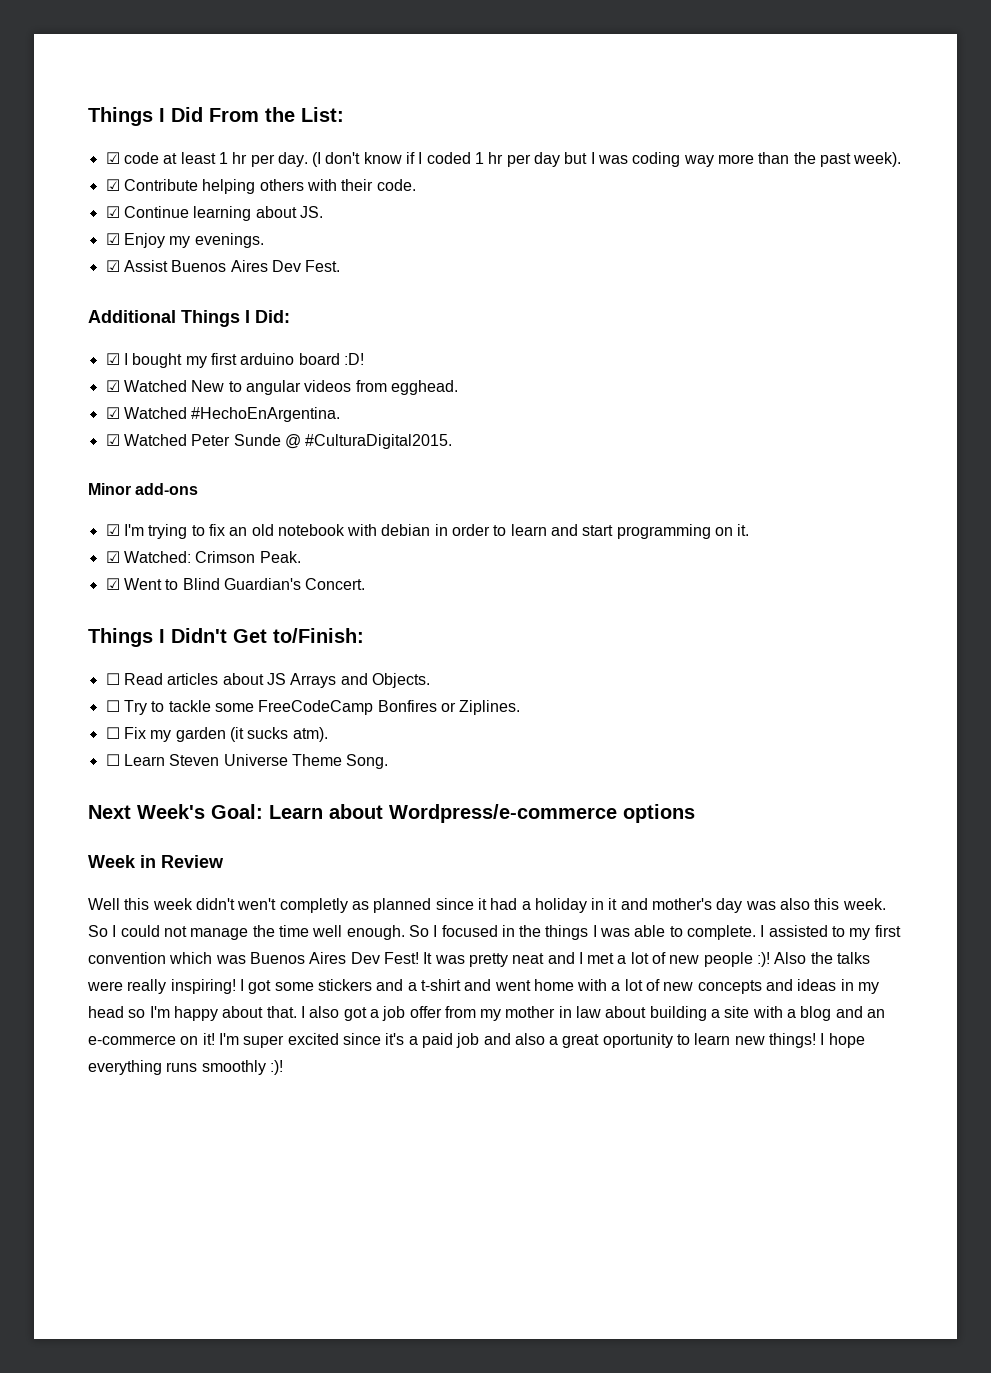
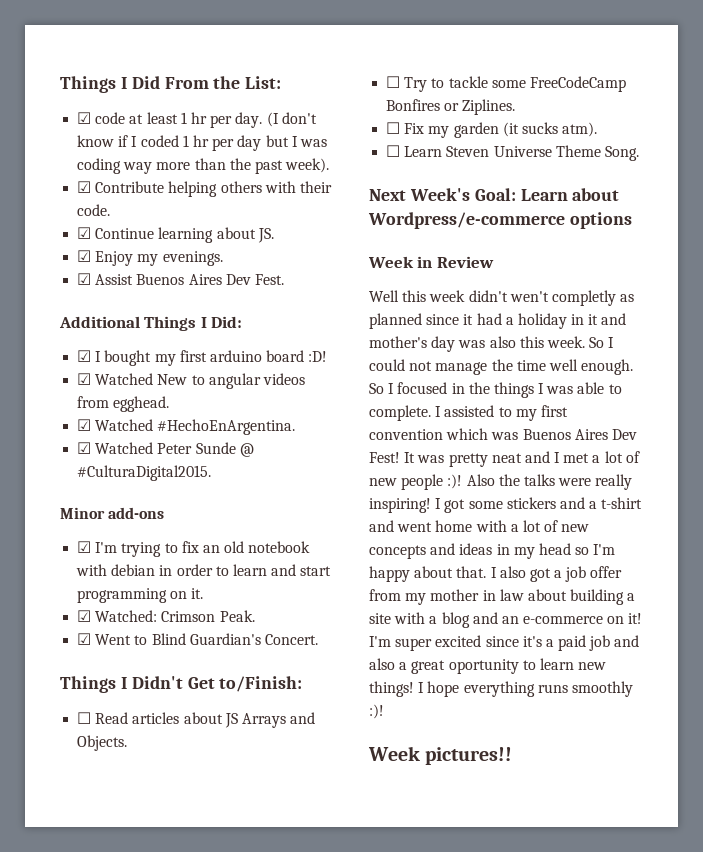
(283, 1067) none -> [368,746,513,765] // Week pictures!!

